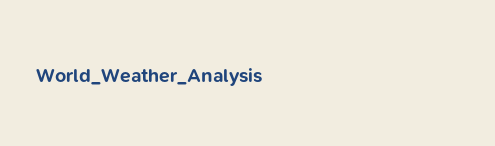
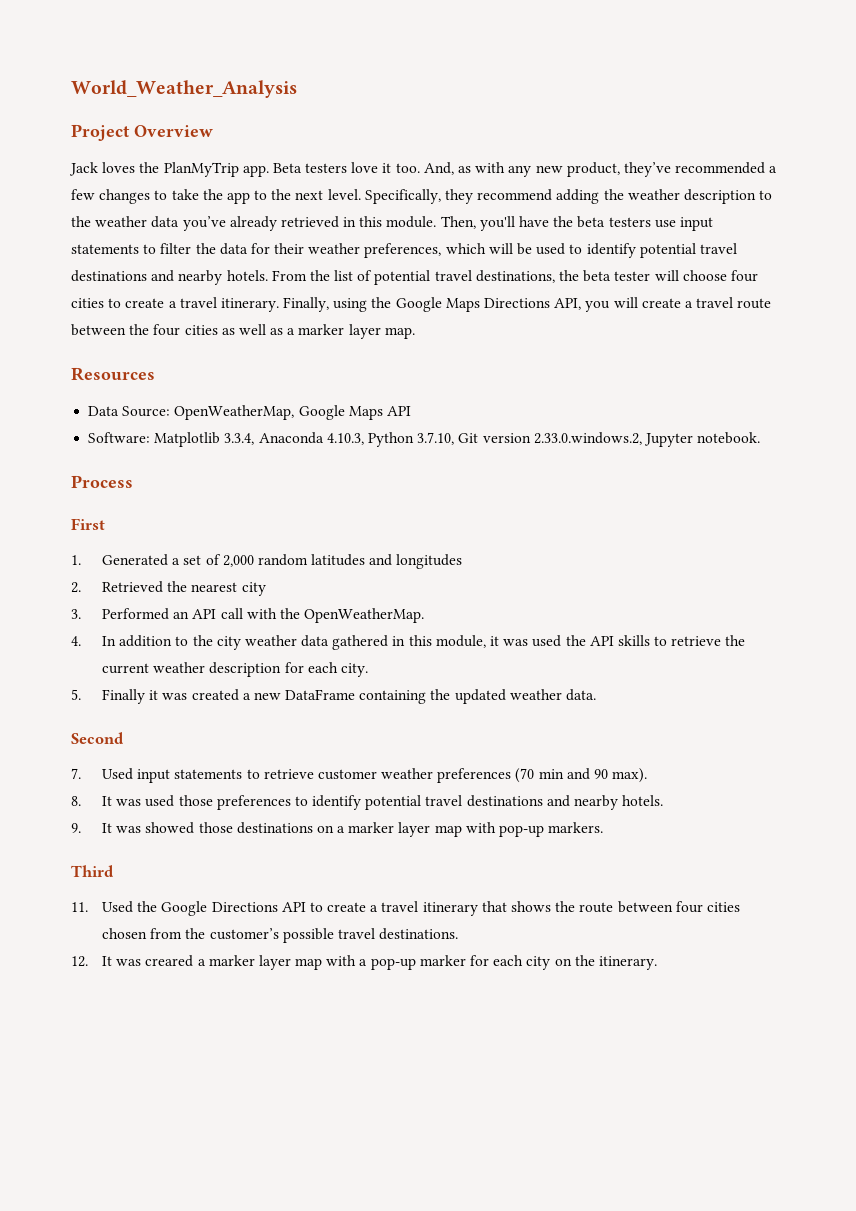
(262, 77) none -> [71,124,213,141] [69,162,778,177] [71,189,773,204] [71,216,713,231] [71,243,737,258] [71,270,758,285] [71,297,772,312] [71,324,415,339] [71,367,155,381] [88,405,411,420] [88,432,761,447] [71,475,133,488] [71,518,105,530] [71,554,463,569] [71,581,266,596] [71,608,425,623] [71,635,746,650] [101,662,368,677] [71,689,596,704] [71,732,124,744] [71,768,648,783] [71,795,664,810] [71,822,604,837] [71,865,114,877] [71,901,740,916] [101,928,459,943] [71,955,657,970] // Project Overview // Jack loves the PlanMyTrip app. Beta testers love it too. And, as with any new product, they’ve recommended a few changes to take the app to the next level. Specifically, they recommend adding the weather description to the weather data you’ve already retrieved in this module. Then, you'll have the beta testers use input statements to filter the data for their weather preferences, which will be used to identify potential travel destinations and nearby hotels. From the list of potential travel destinations, the beta tester will choose four cities to create a travel itinerary. Finally, using the Google Maps Directions API, you will create a travel route between the four cities as well as a marker layer map. // Resources // Data Source: OpenWeatherMap, Google Maps API // Software: Matplotlib 3.3.4, Anaconda 4.10.3, Python 3.7.10, Git version 2.33.0.windows.2, Jupyter notebook. // Process // First // 1. Generated a set of 2,000 random latitudes and longitudes // 2. Retrieved the nearest city // 3. Performed an API call with the OpenWeatherMap. // 4. In addition to the city weather data gathered in this module, it was used the API skills to retrieve the current weather description for each city. // 5. Finally it was created a new DataFrame containing the updated weather data. // Second // 7. Used input statements to retrieve customer weather preferences (70 min and 90 max). // 8. It was used those preferences to identify potential travel destinations and nearby hotels. // 9. It was showed those destinations on a marker layer map with pop-up markers. // Third // 11. Used the Google Directions API to create a travel itinerary that shows the route between four cities chosen from the customer’s possible travel destinations. // 12. It was creared a marker layer map with a pop-up marker for each city on the itinerary.

